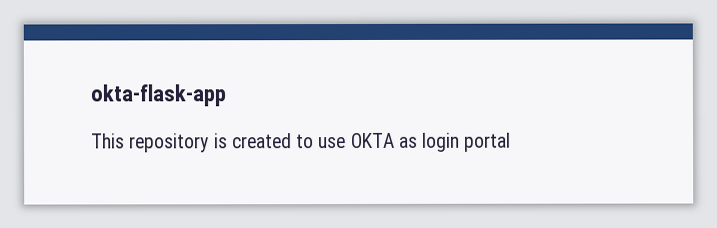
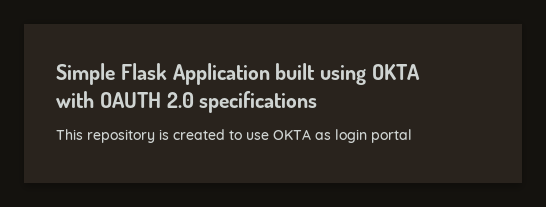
[90,84,226,107] okta-flask-app -> [56,63,421,85] [56,91,318,113] Simple Flask Application built using OKTA with OAUTH 2.0 specifications

